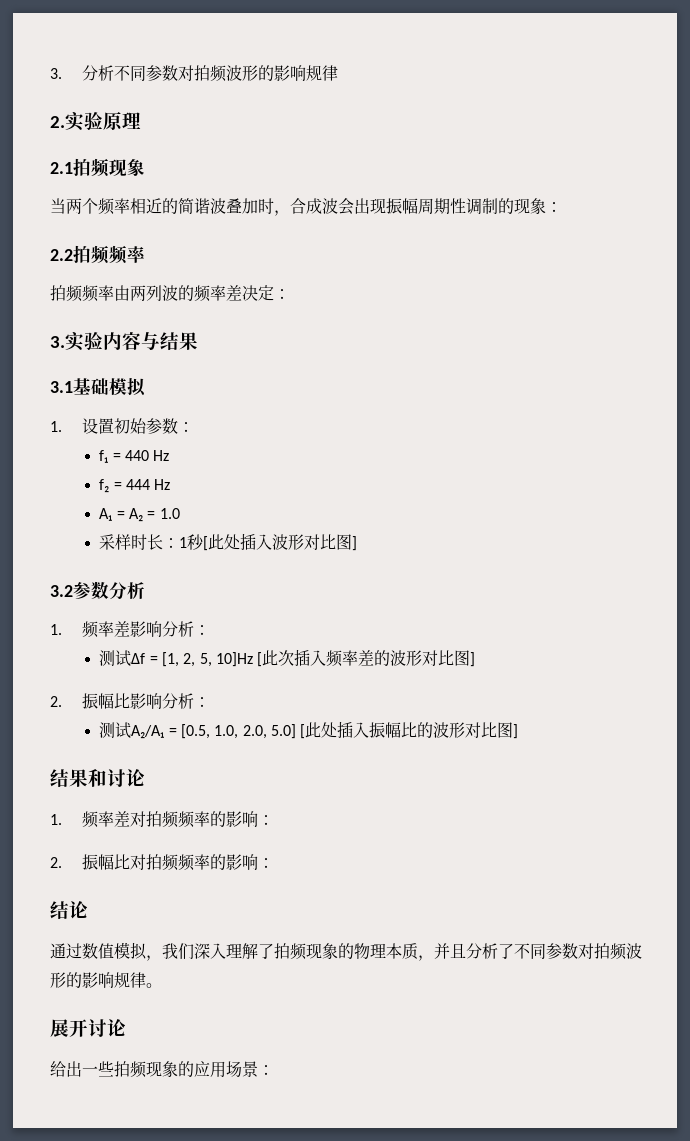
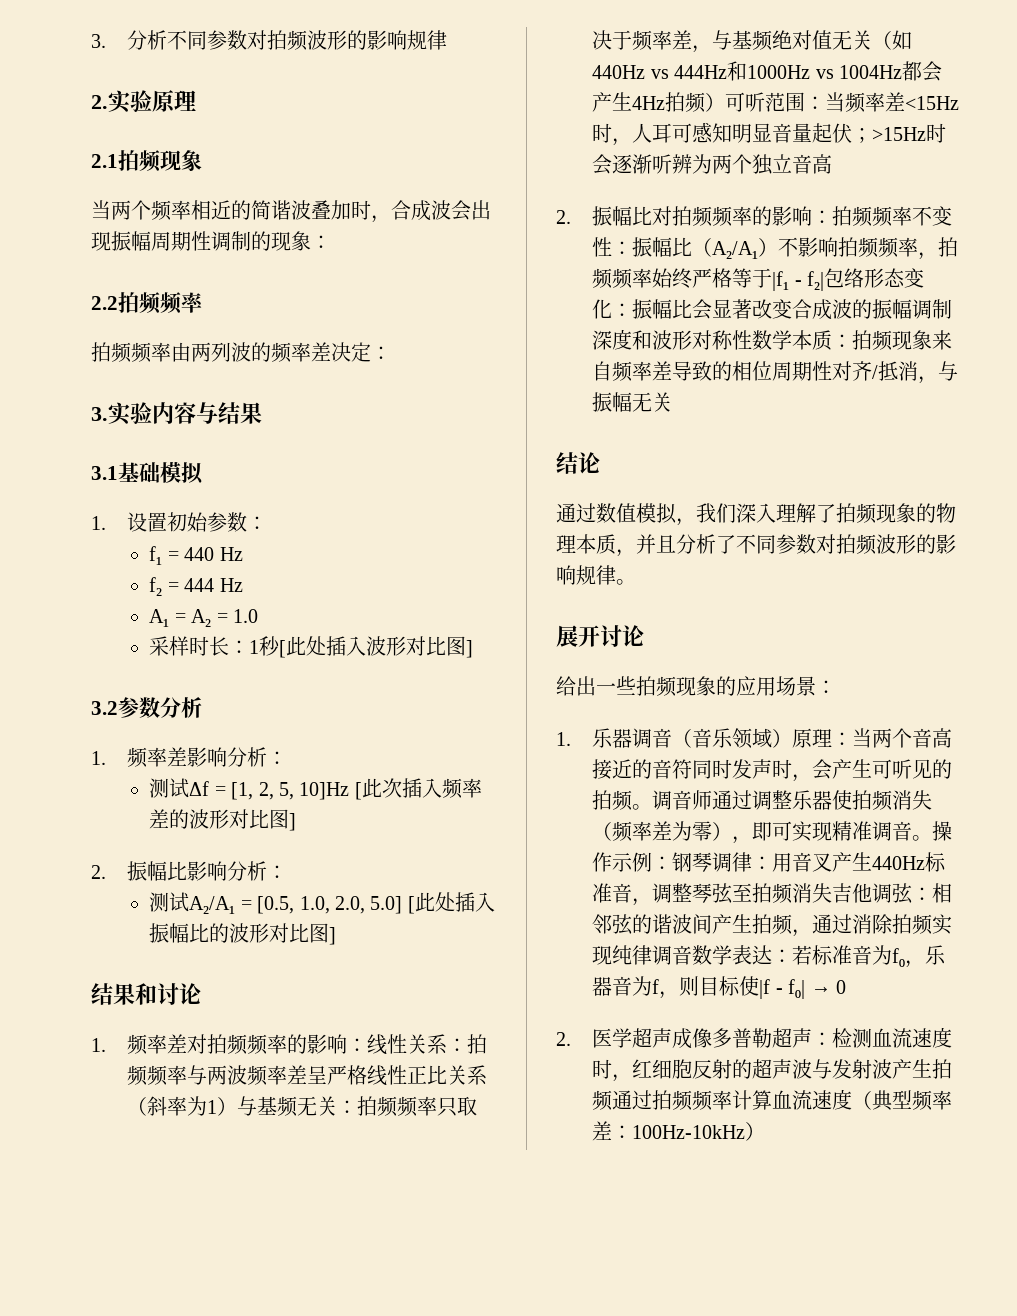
(274, 820) none -> [367,1034,488,1055] [127,1065,488,1086] [127,1096,478,1117] [592,30,913,53] [592,61,942,82] [592,92,960,113] [592,122,947,146] [592,154,833,175] 线性关系：拍频频率与两波频率差呈严格线性正比关系（斜率为1）与基频无关：拍频频率只取决于频率差，与基频绝对值无关（如440Hz vs 444Hz和1000Hz vs 1004Hz都会产生4Hz拍频）可听范围：当频率差<15Hz时，人耳可感知明显音量起伏；>15Hz时会逐渐听辨为两个独立音高
(274, 863) none -> [832,206,953,227] [592,237,959,260] [592,268,925,291] [592,299,953,320] [592,329,953,351] [592,361,959,384] [592,392,673,412] 拍频频率不变性：振幅比（A₂/A₁）不影响拍频频率，拍频频率始终严格等于|f₁ - f₂|包络形态变化：振幅比会显著改变合成波的振幅调制深度和波形对称性数学本质：拍频现象来自频率差导致的相位周期性对齐/抵消，与振幅无关
(274, 1070) none -> [556,728,953,749] [592,759,953,782] [592,790,933,811] [592,821,953,844] [592,852,947,872] [592,883,953,906] [592,914,953,937] [592,945,947,968] [592,976,846,999] [556,1027,953,1049] [592,1059,953,1082] [592,1089,953,1111] [592,1121,766,1141] // 1.乐器调音（音乐领域）原理：当两个音高接近的音符同时发声时，会产生可听见的拍频。调音师通过调整乐器使拍频消失（频率差为零），即可实现精准调音。操作示例：钢琴调律：用音叉产生440Hz标准音，调整琴弦至拍频消失吉他调弦：相邻弦的谐波间产生拍频，通过消除拍频实现纯律调音数学表达：若标准音为f₀，乐器音为f，则目标使|f - f₀| → 0 // 2.医学超声成像多普勒超声：检测血流速度时，红细胞反射的超声波与发射波产生拍频通过拍频频率计算血流速度（典型频率差：100Hz-10kHz）

